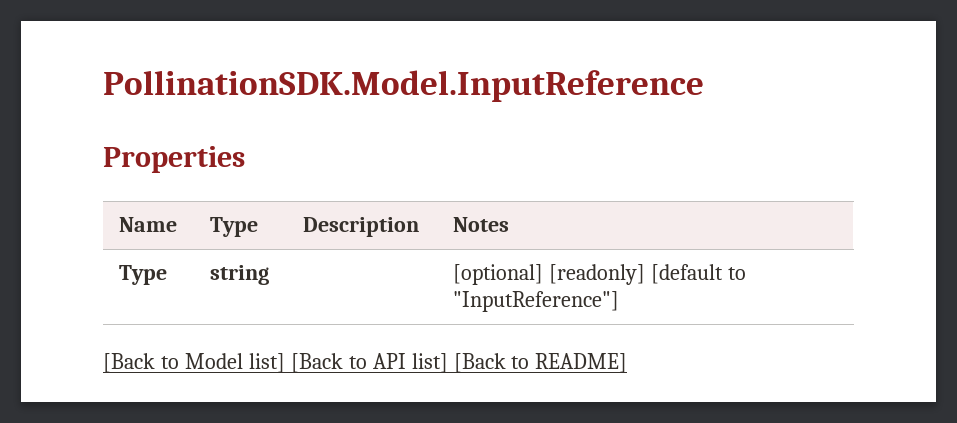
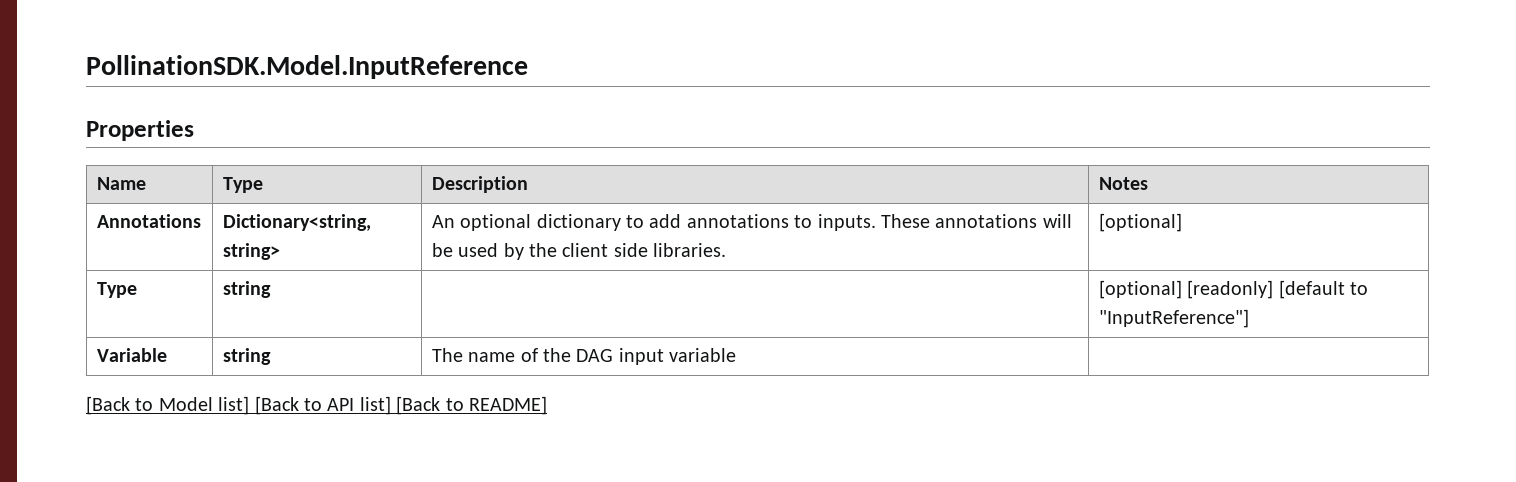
(510, 224) none -> [96,214,201,228] [222,214,371,231] [222,243,280,260] [431,214,1072,231] [431,243,727,260] [1098,213,1182,232] // Annotations | Dictionary<string, string> | An optional dictionary to add annotations to inputs. These annotations will be used by the client side libraries. | [optional]
(620, 301) none -> [96,348,167,362] [222,348,271,365] [431,348,737,365] // Variable | string | The name of the DAG input variable |

